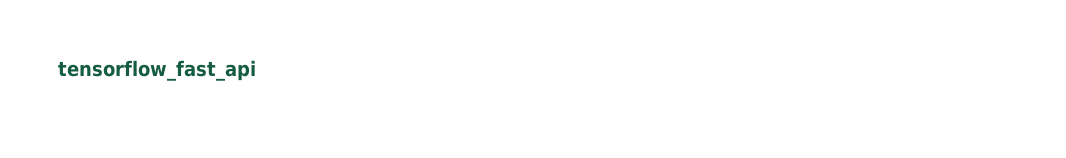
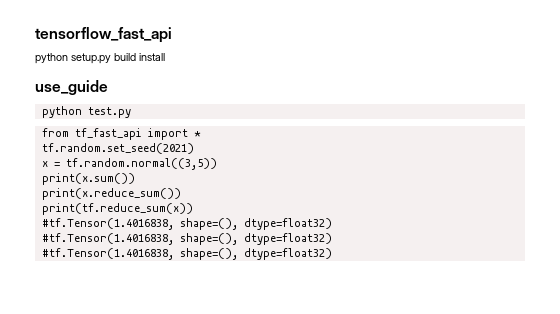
(256, 70) none -> [35,53,165,64] [35,80,108,95] [41,106,131,118] [41,128,201,140] [41,143,194,154] [41,158,217,170] [41,173,135,185] [41,188,181,200] [41,203,193,215] [41,218,332,230] [41,233,332,245] [41,248,332,260] // python setup.py build install // use_guide // python test.py // from tf_fast_api import * // tf.random.set_seed(2021) // x = tf.random.normal((3,5)) // print(x.sum()) // print(x.reduce_sum()) // print(tf.reduce_sum(x)) // #tf.Tensor(1.4016838, shape=(), dtype=float32) // #tf.Tensor(1.4016838, shape=(), dtype=float32) // #tf.Tensor(1.4016838, shape=(), dtype=float32)

